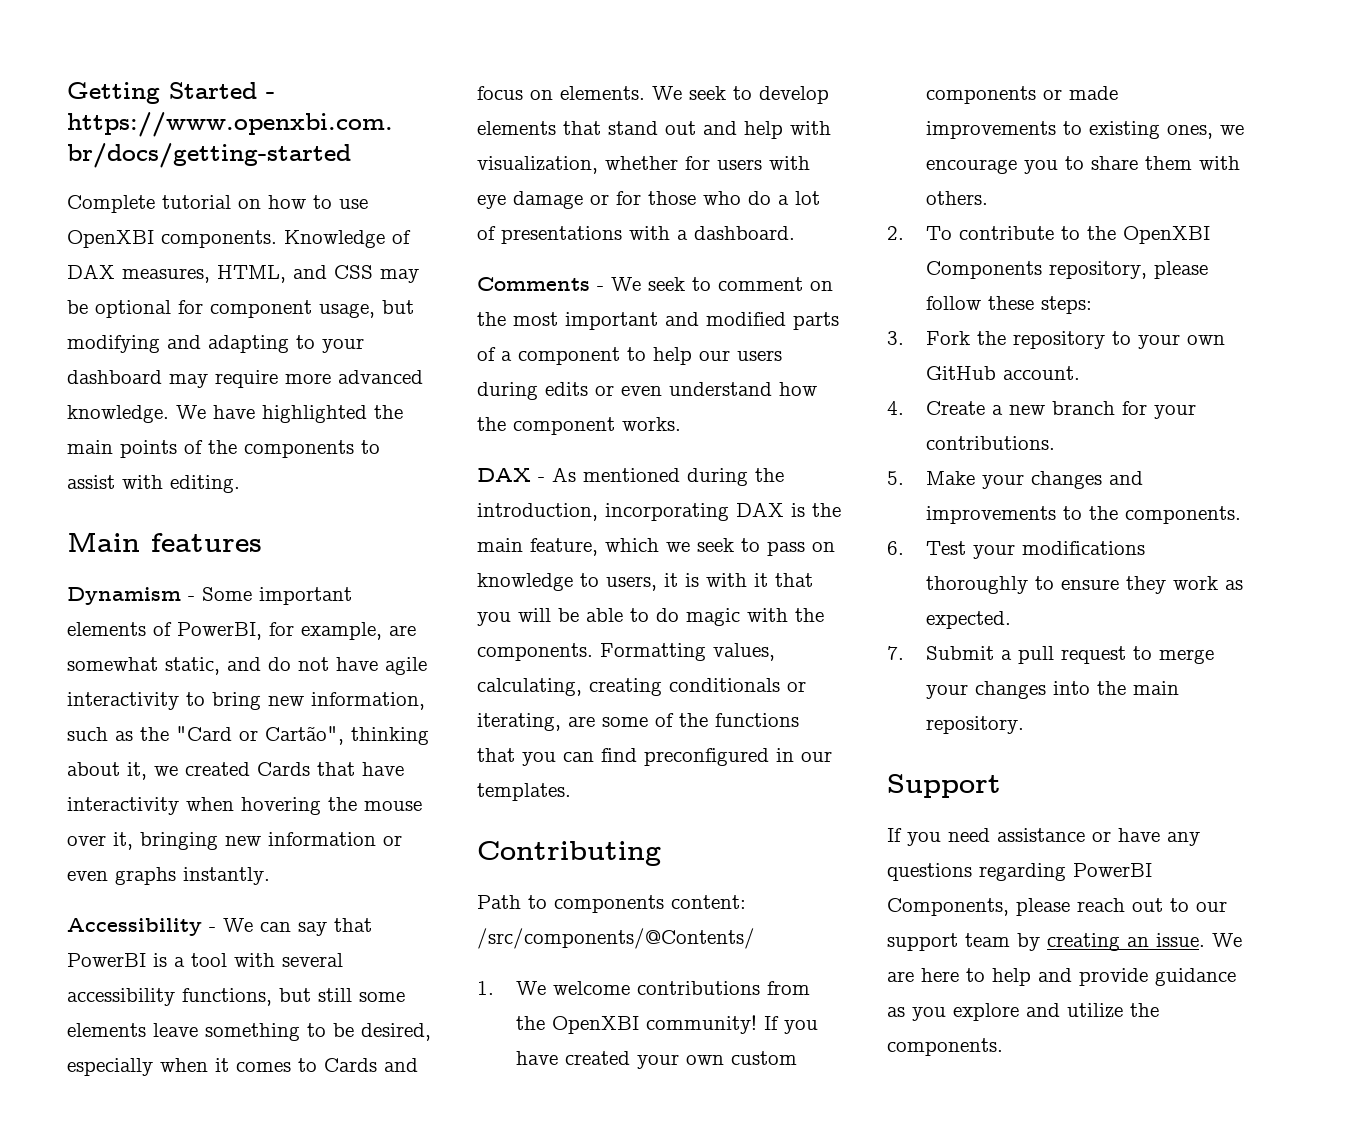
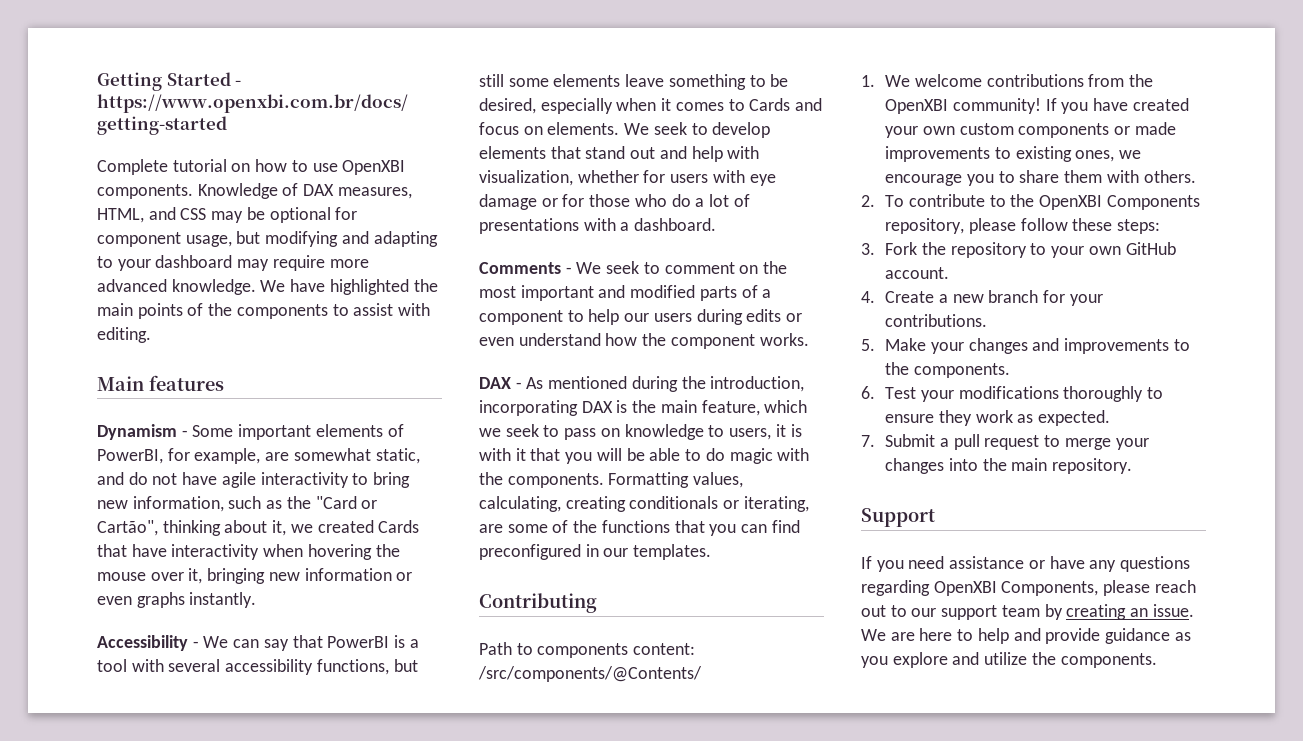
[1073,863,1152,877] PowerBI -> [933,581,997,596] OpenXBI

